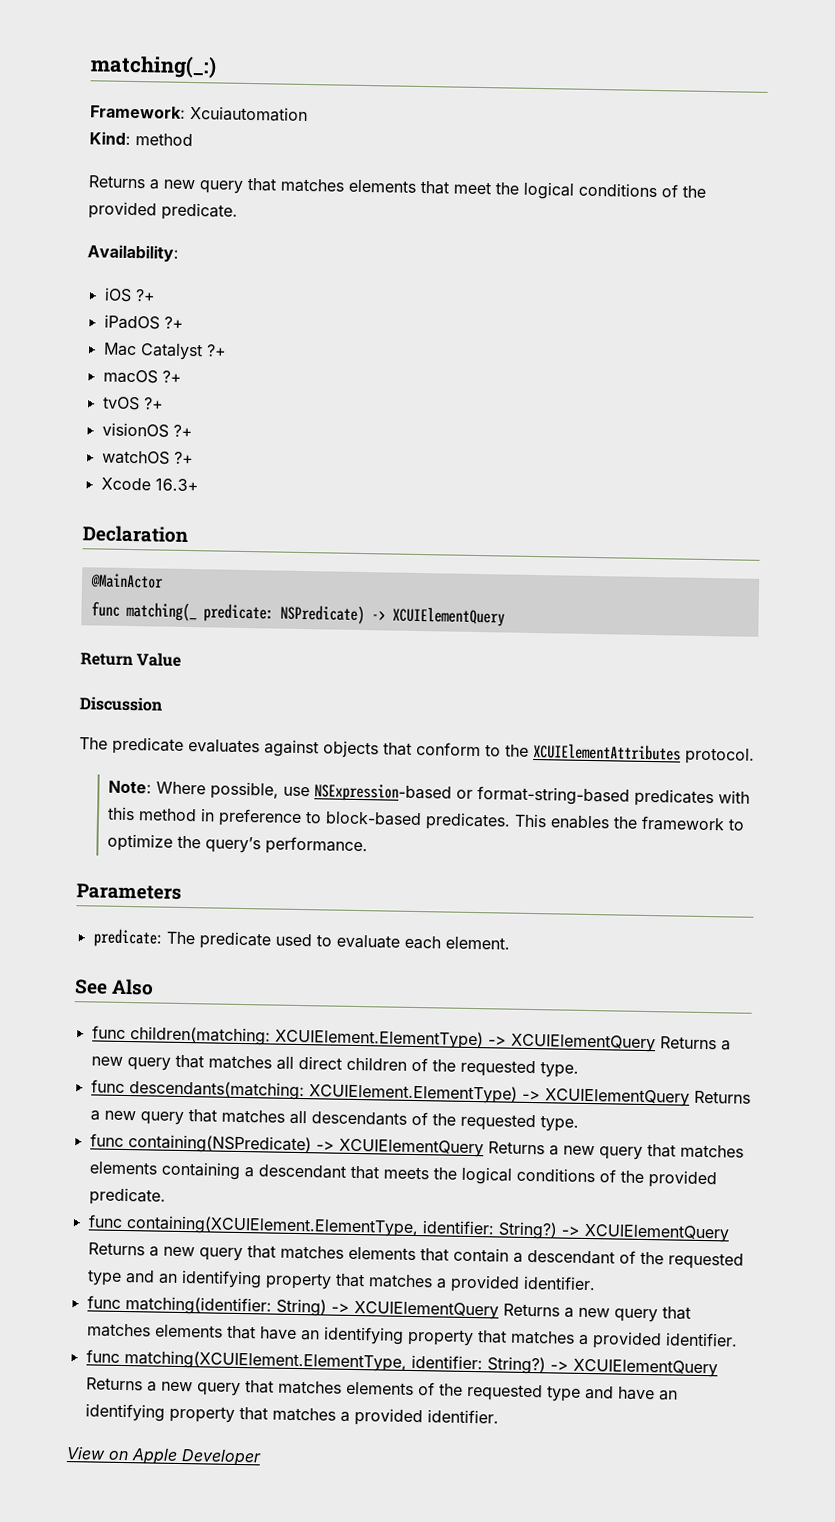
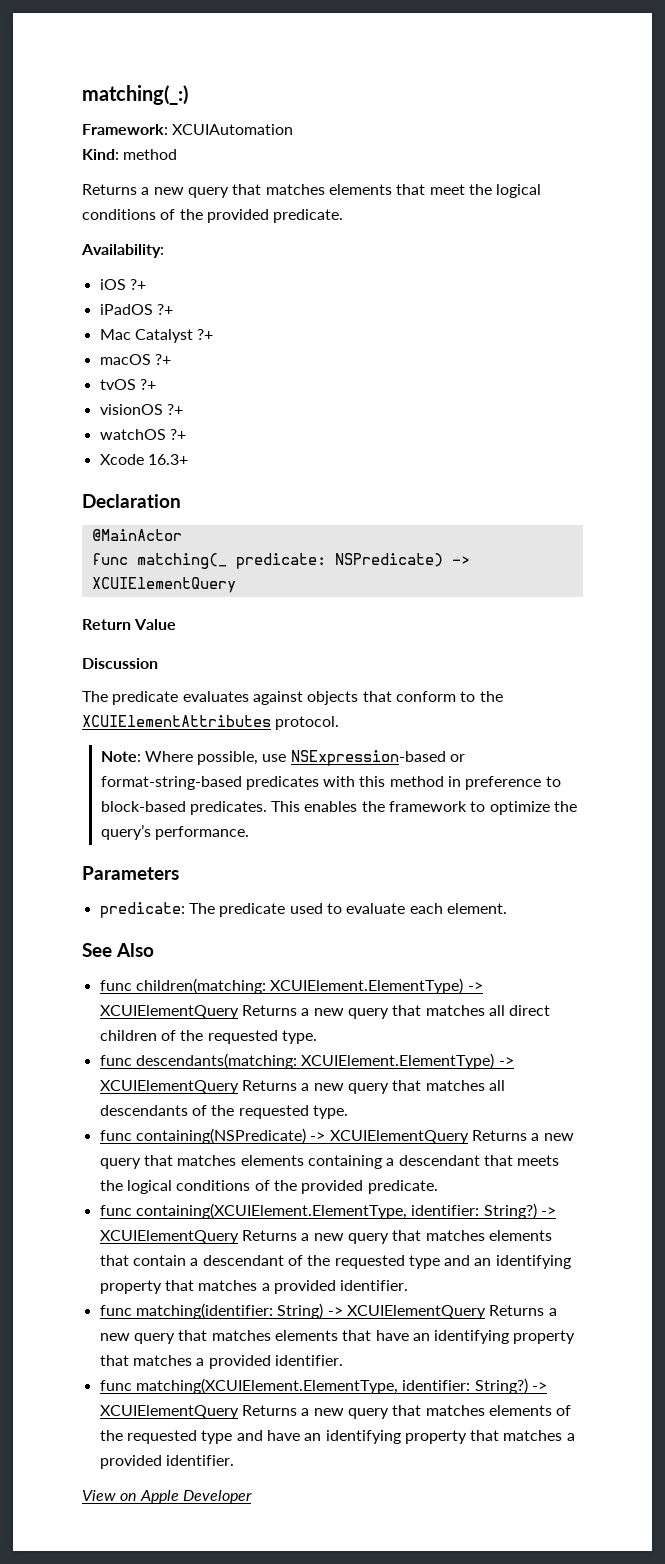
[190,105,308,122] Xcuiautomation -> [172,124,294,135] XCUIAutomation

